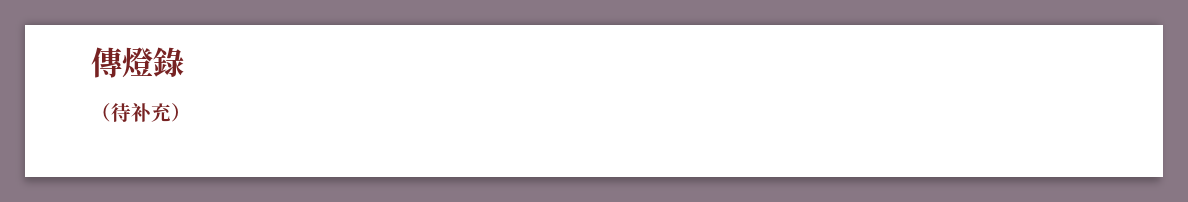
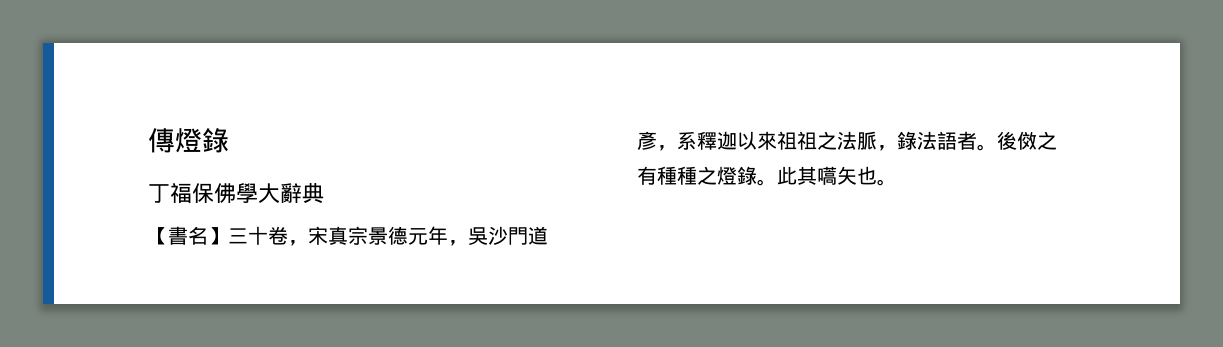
[91,103,191,122] （待补充） -> [148,183,324,204] [148,226,548,246] [637,131,1057,151] [637,166,897,186] 丁福保佛學大辭典 // 【書名】三十卷，宋真宗景德元年，吳沙門道彥，系釋迦以來祖祖之法脈，錄法語者。後傚之有種種之燈錄。此其嚆矢也。

